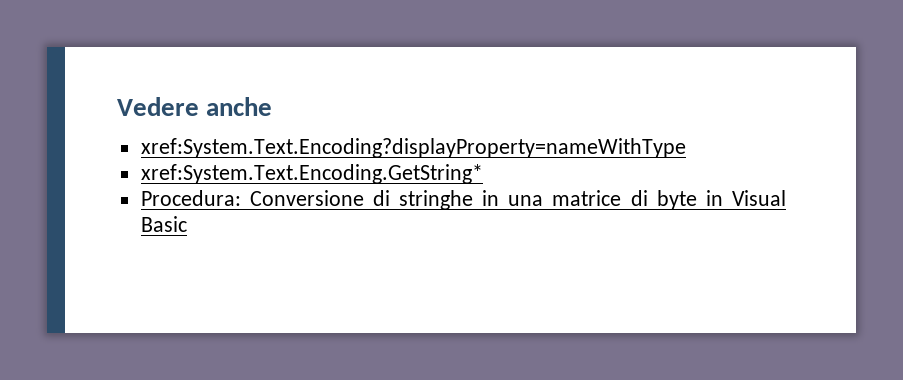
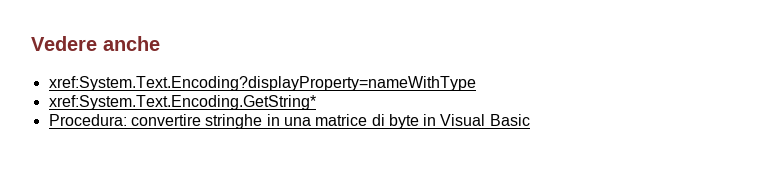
[249,190,390,206] Conversione di -> [130,114,201,126] convertire

